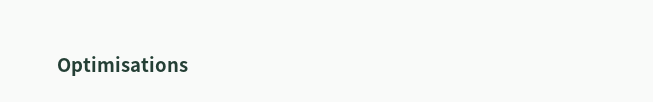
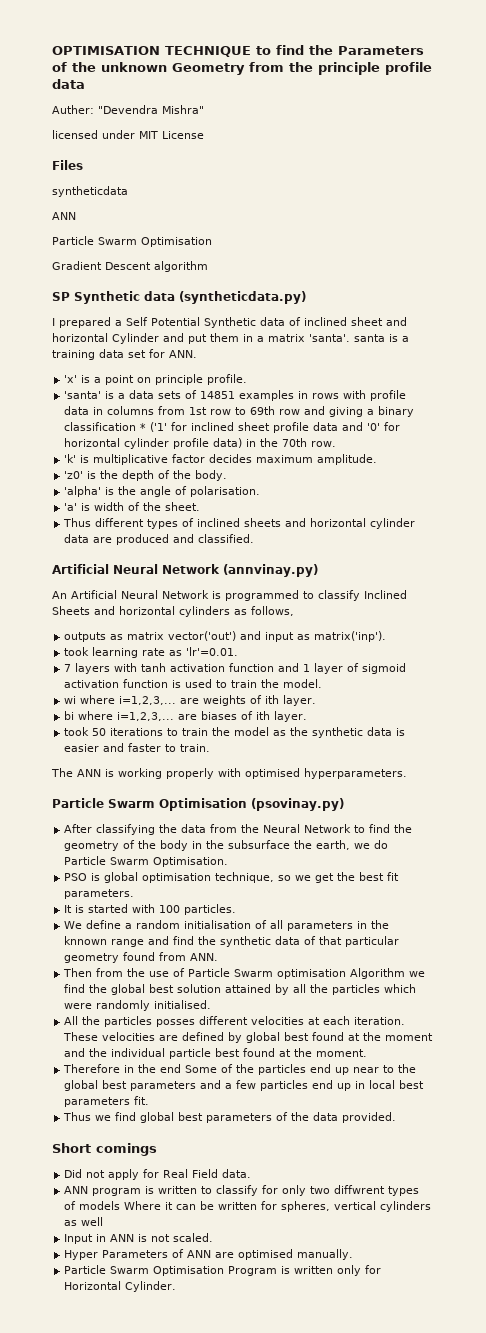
[57,56,188,76] Optimisations -> [52,45,424,57] [52,62,432,75] [52,79,85,89] [52,105,204,114] [52,130,204,139] [52,160,83,170] [52,186,128,197] [52,212,76,220] [52,236,212,247] [52,261,208,272] [52,291,306,304] [52,317,407,328] [52,333,409,344] [52,349,197,360] [64,374,248,385] [64,390,407,401] [64,406,415,417] [64,422,401,433] [64,438,337,449] [64,454,378,465] [64,470,228,481] [64,486,261,497] [64,502,201,511] [63,518,416,529] [64,534,255,545] [52,564,318,577] [52,590,407,601] [52,606,294,617] [64,631,387,642] [64,647,239,658] [64,663,407,674] [64,679,323,688] [64,695,317,706] [64,711,308,722] [64,727,406,738] [64,743,211,752] [51,768,407,779] [52,798,344,811] [64,824,413,835] [64,840,389,851] [64,856,229,867] [64,872,400,883] [64,889,135,899] [64,904,237,915] [64,920,390,931] [64,936,400,947] [64,952,219,963] [63,968,426,979] [64,984,417,995] [64,1000,212,1011] [64,1016,406,1027] [63,1032,434,1043] [64,1048,368,1059] [63,1064,417,1075] [64,1080,425,1091] [64,1096,150,1107] [63,1112,397,1123] [52,1143,157,1156] [64,1169,252,1180] [64,1185,420,1196] [64,1201,432,1212] [64,1217,104,1226] [64,1233,214,1244] [64,1249,354,1260] [64,1265,382,1276] [64,1281,177,1292] OPTIMISATION TECHNIQUE to find the Parameters of the unknown Geometry from the principle profile data // Auther: "Devendra Mishra" // licensed under MIT License // Files // syntheticdata // ANN // Particle Swarm Optimisation // Gradient Descent algorithm // SP Synthetic data (syntheticdata.py) // I prepared a Self Potential Synthetic data of inclined sheet and horizontal Cylinder and put them in a matrix 'santa'. santa is a training data set for ANN. // 'x' is a point on principle profile. // 'santa' is a data sets of 14851 examples in rows with profile data in columns from 1st row to 69th row and giving a binary classification * ('1' for inclined sheet profile data and '0' for horizontal cylinder profile data) in the 70th row. // 'k' is multiplicative factor decides maximum amplitude. // 'z0' is the depth of the body. // 'alpha' is the angle of polarisation. // 'a' is width of the sheet. // Thus different types of inclined sheets and horizontal cylinder data are produced and classified. // Artificial Neural Network (annvinay.py) // An Artificial Neural Network is programmed to classify Inclined Sheets and horizontal cylinders as follows, // outputs as matrix vector('out') and input as matrix('inp'). // took learning rate as 'lr'=0.01. // 7 layers with tanh activation function and 1 layer of sigmoid activation function is used to train the model. // wi where i=1,2,3,... are weights of ith layer. // bi where i=1,2,3,... are biases of ith layer. // took 50 iterations to train the model as the synthetic data is easier and faster to train. // The ANN is working properly with optimised hyperparameters. // Particle Swarm Optimisation (psovinay.py) // After classifying the data from the Neural Network to find the geometry of the body in the subsurface the earth, we do Particle Swarm Optimisation. // PSO is global optimisation technique, so we get the best fit parameters. // It is started with 100 particles. // We define a random initialisation of all parameters in the knnown range and find the synthetic data of that particular geometry found from ANN. // Then from the use of Particle Swarm optimisation Algorithm we find the global best solution attained by all the particles which were randomly initialised. // All the particles posses different velocities at each iteration. These velocities are defined by global best found at the moment and the individual particle best found at the moment. // Therefore in the end Some of the particles end up near to the global best parameters and a few particles end up in local best parameters fit. // Thus we find global best parameters of the data provided. // Short comings // Did not apply for Real Field data. // ANN program is written to classify for only two diffwrent types of models Where it can be written for spheres, vertical cylinders as well // Input in ANN is not scaled. // Hyper Parameters of ANN are optimised manually. // Particle Swarm Optimisation Program is written only for Horizontal Cylinder.

